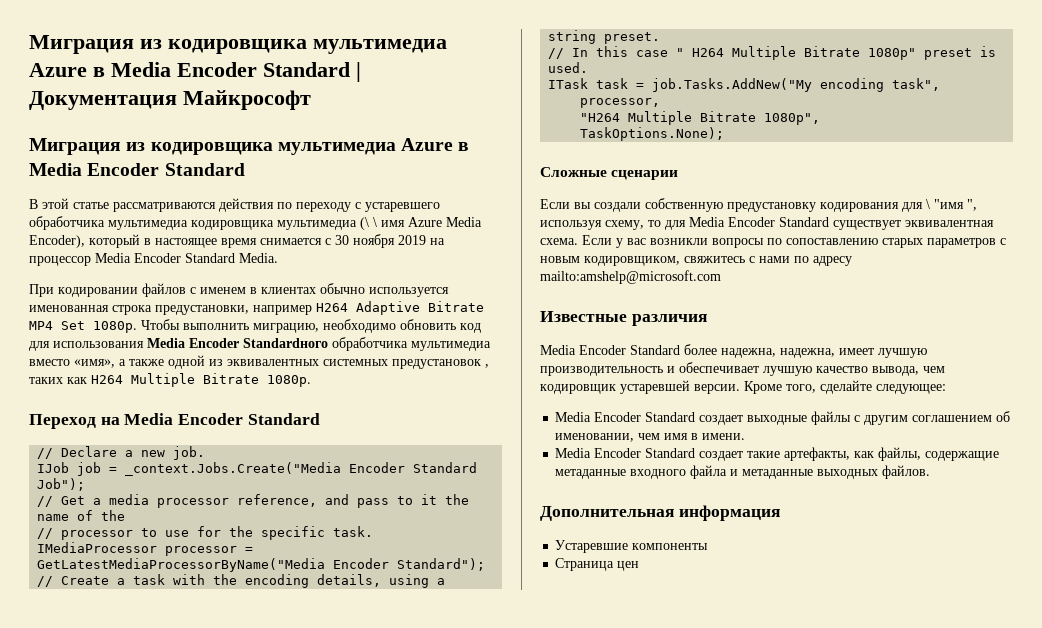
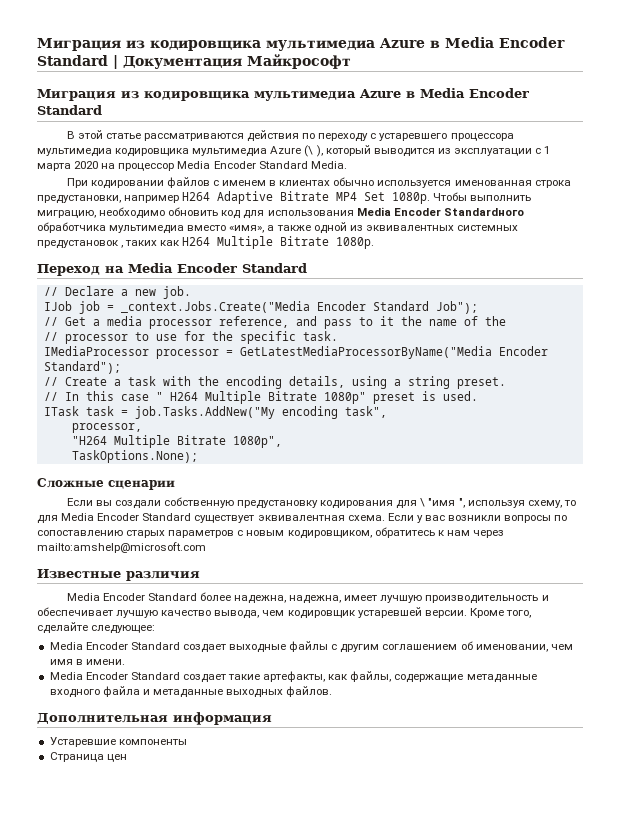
[29,216,105,230] обработчика -> [450,133,514,141] процессора
[360,217,482,230] [29,234,426,248] (\ \ имя Azure Media Encoder), который в настоящее время снимается с 30 ноября 2019 -> [270,145,551,157] [37,161,99,171] Azure (\ ), который выводится из эксплуатации с 1 марта 2020
[684,256,852,266] свяжитесь с нами по адресу -> [374,527,504,538] обратитесь к нам через

